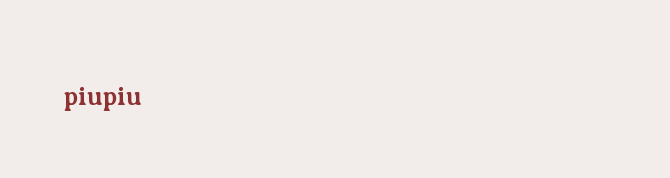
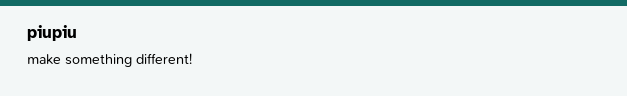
(142, 99) none -> [27,53,192,67] // make something different!

